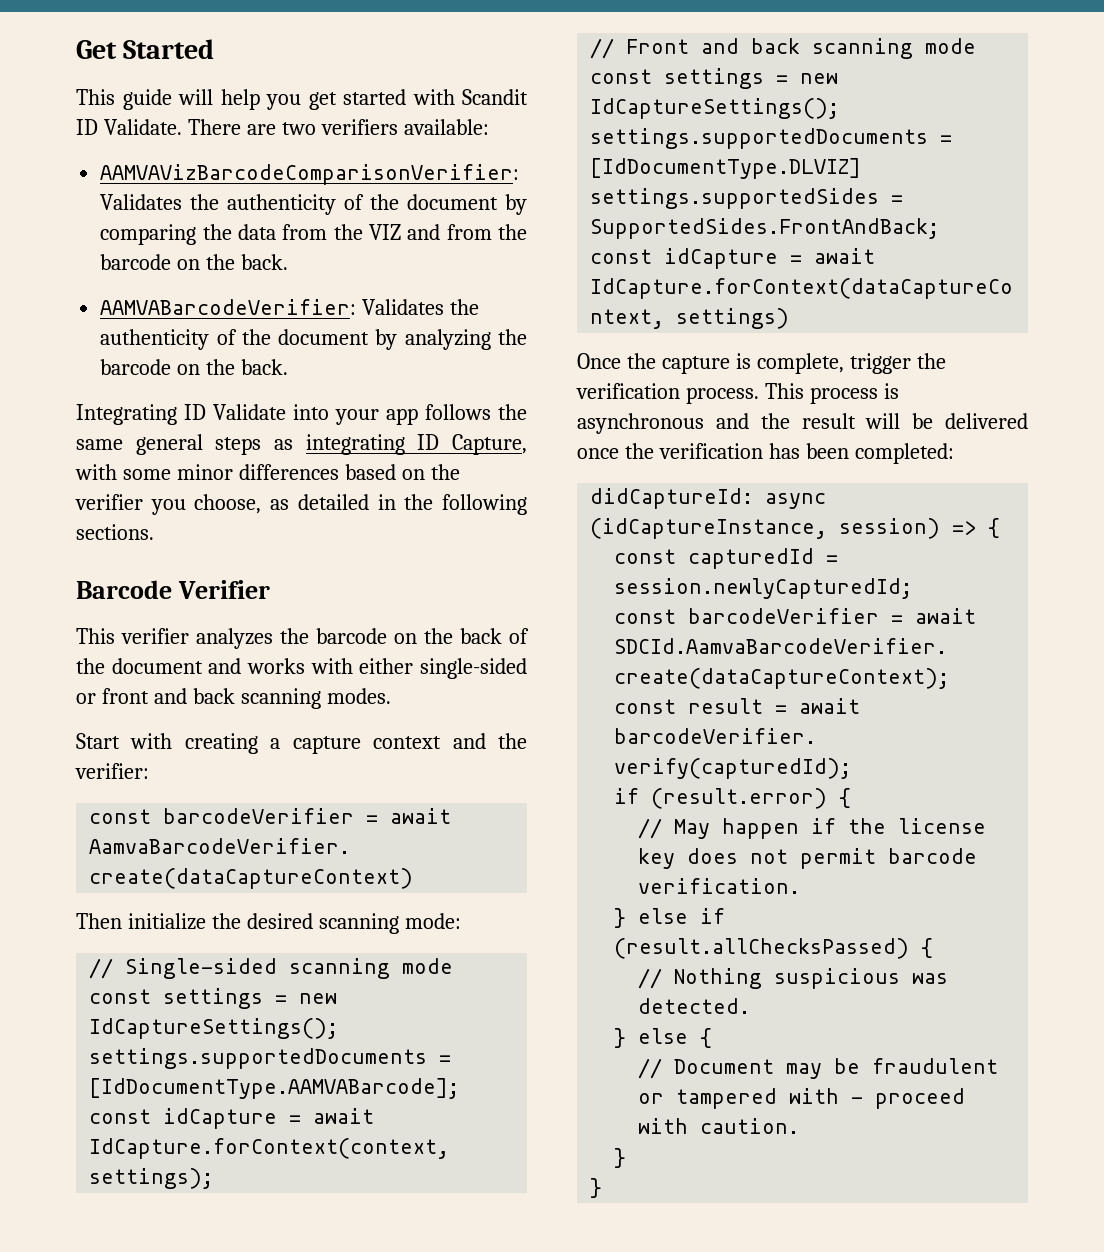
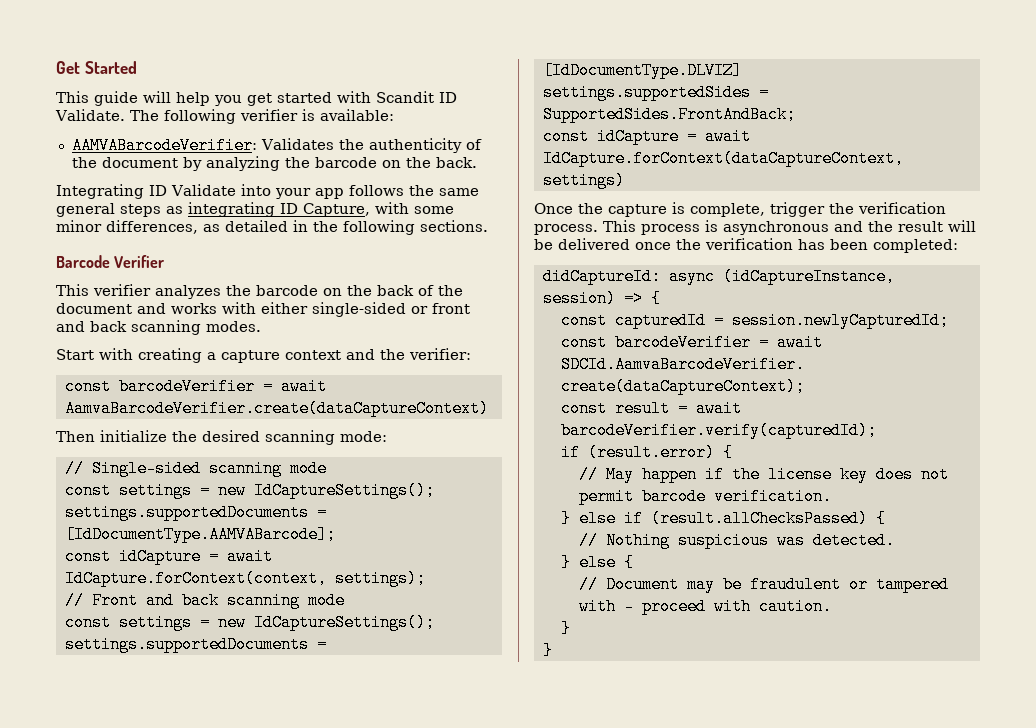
[187,119,489,135] [100,164,520,185] [100,194,528,215] [100,224,528,245] [100,254,289,270] There are two verifiers available: // AAMVAVizBarcodeComparisonVerifier: Validates the authenticity of the document by comparing the data from the VIZ and from the barcode on the back. -> [129,109,394,124] The following verifier is available:
[238,464,460,480] [75,494,262,515] differences based on the verifier you choose, -> [106,220,198,234] differences,

